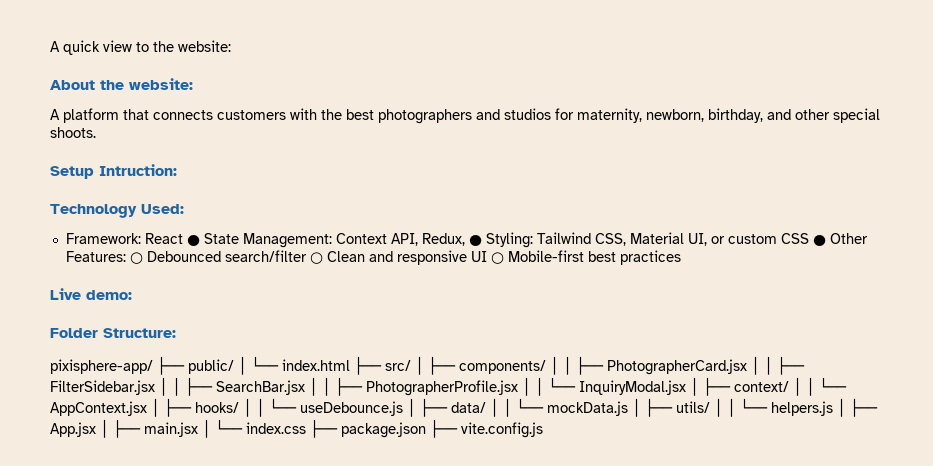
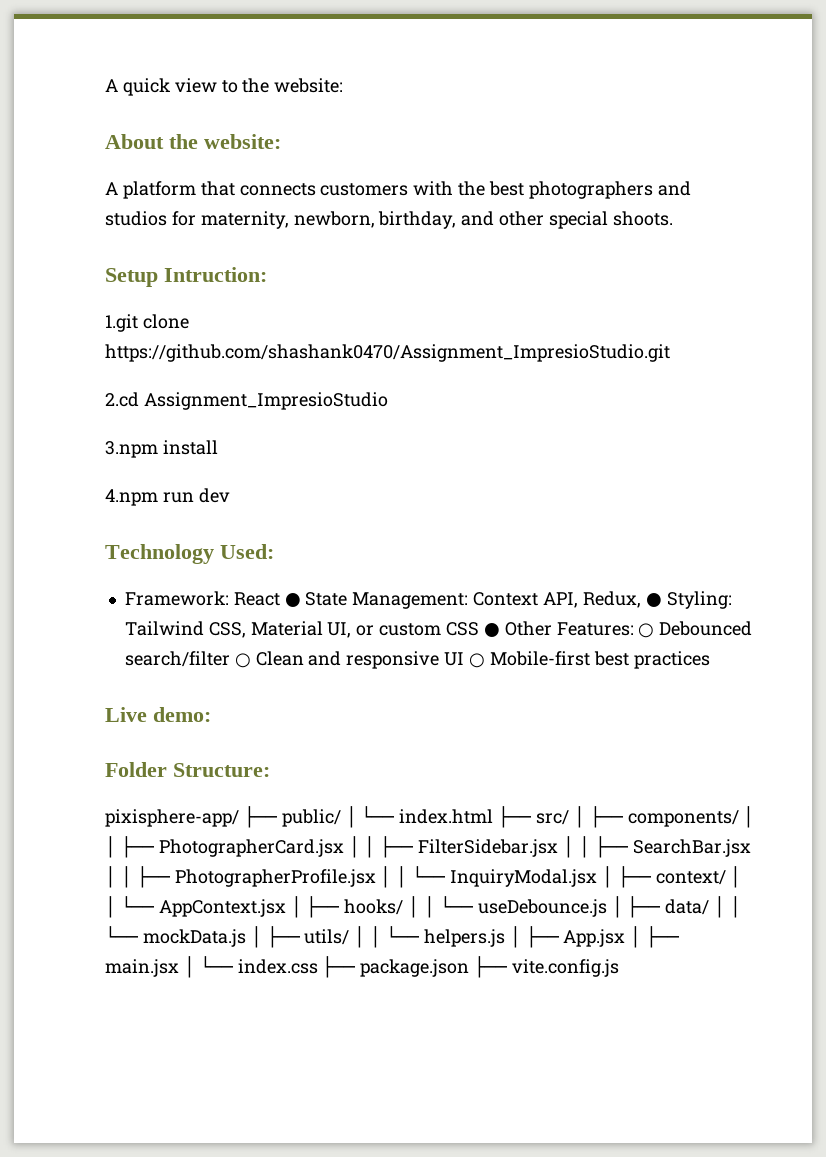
(177, 170) none -> [105,314,189,332] [105,344,670,362] [105,392,388,410] [105,440,218,458] [105,488,230,506] // 1.git clone https://github.com/shashank0470/Assignment_ImpresioStudio.git // 2.cd Assignment_ImpresioStudio // 3.npm install // 4.npm run dev

